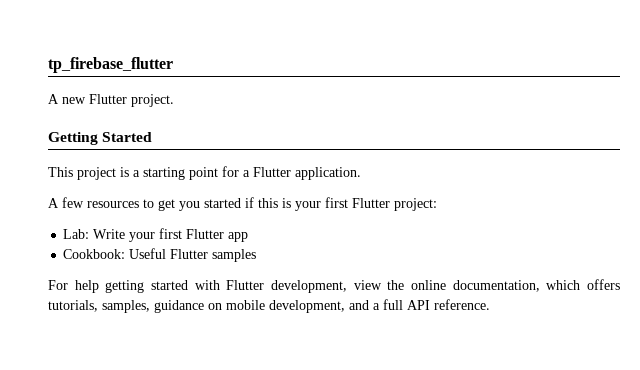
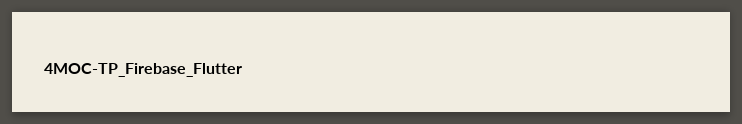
[48,57,173,73] [48,94,174,107] [48,132,153,145] [48,166,361,180] [48,197,437,211] [63,228,249,242] [63,248,257,262] [48,279,621,293] [48,299,490,313] tp_firebase_flutter // A new Flutter project. // Getting Started // This project is a starting point for a Flutter application. // A few resources to get you started if this is your first Flutter project: // Lab: Write your first Flutter app // Cookbook: Useful Flutter samples // For help getting started with Flutter development, view the online documentation, which offers tutorials, samples, guidance on mobile development, and a full API reference. -> [44,63,242,77] 4MOC-TP_Firebase_Flutter

